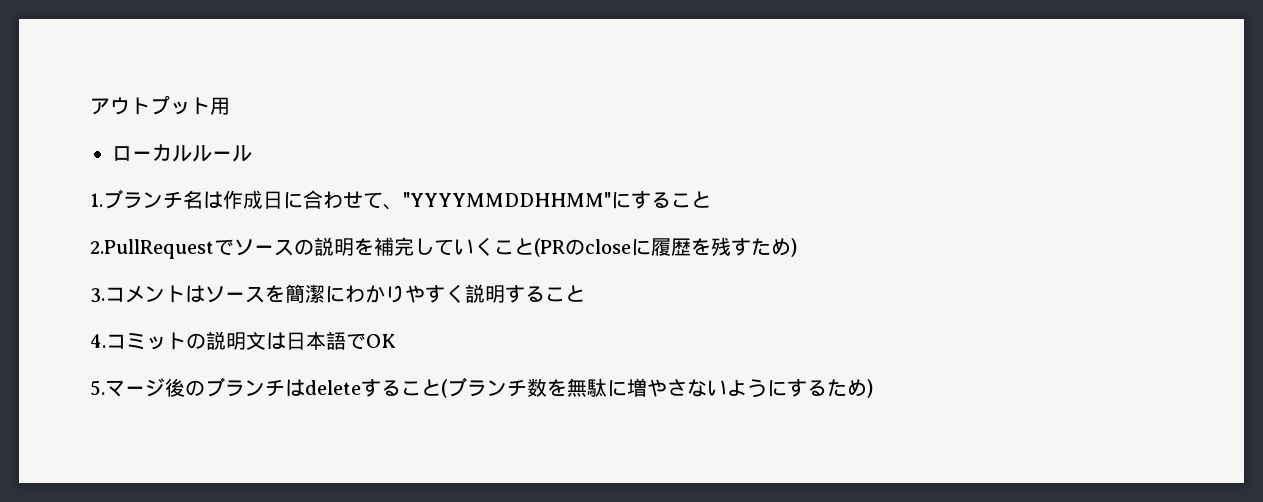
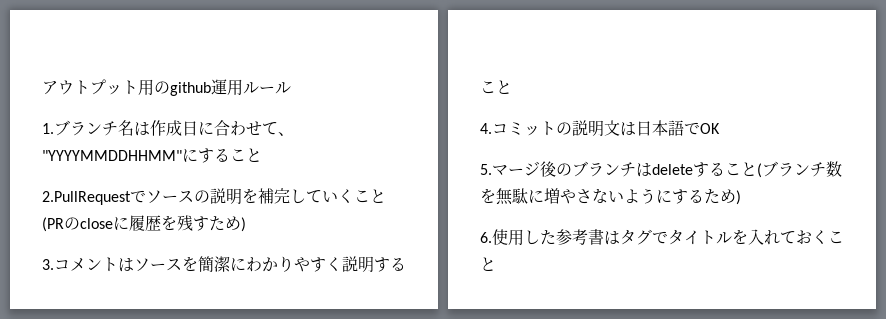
[112,144,192,162] // ローカル -> [154,79,243,96] のgithub運用
(873, 388) none -> [480,229,844,246] [480,257,496,271] // 6.使用した参考書はタグでタイトルを入れておくこと

